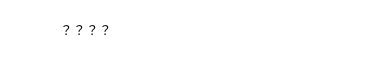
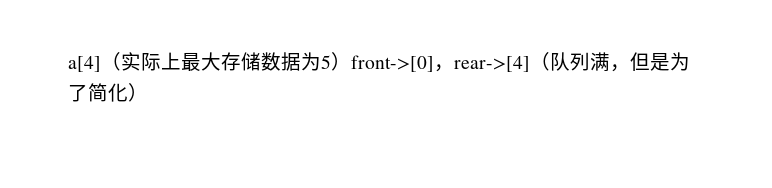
[60,25,112,35] ？？？？ -> [68,52,690,72] [68,83,148,102] a[4]（实际上最大存储数据为5）front->[0]，rear->[4]（队列满，但是为了简化）

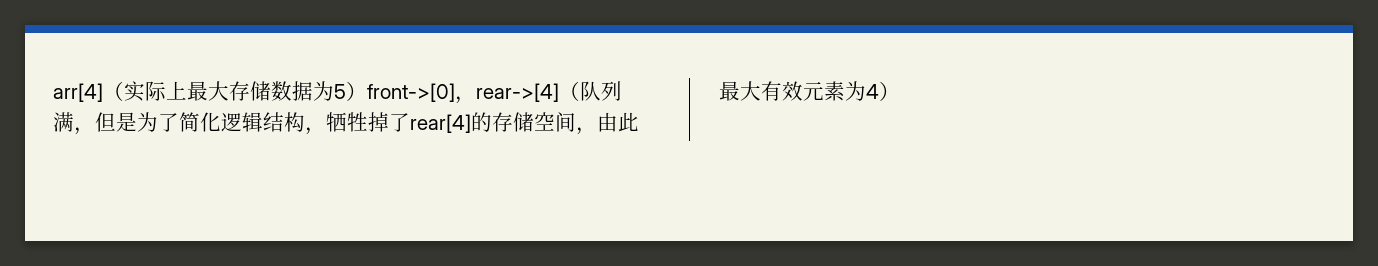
[68,56,101,72] a[4] -> [53,83,103,102] arr[4]
(128, 92) none -> [221,112,639,135] [719,81,879,101] 逻辑结构，牺牲掉了rear[4]的存储空间，由此最大有效元素为4

